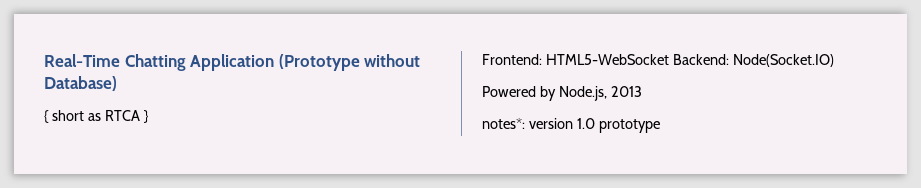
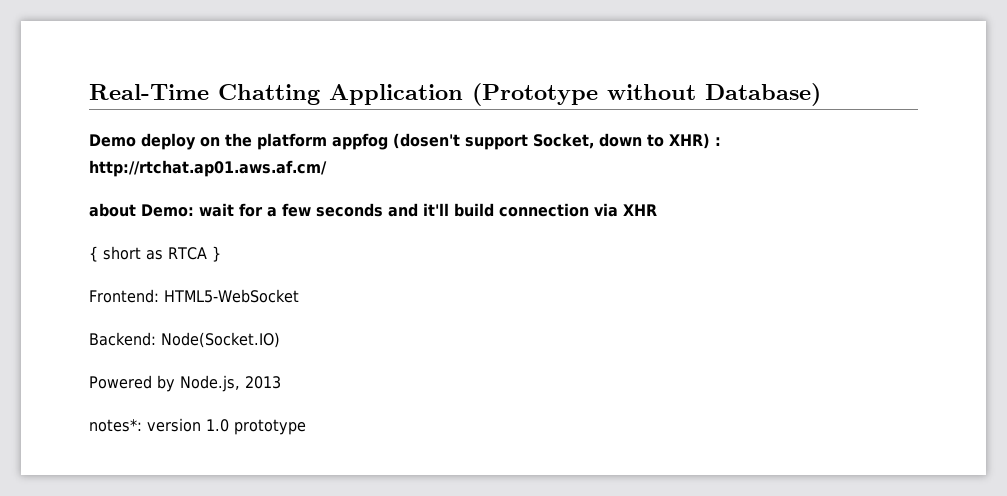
(117, 83) none -> [89,133,721,150] [89,160,327,177] [89,203,657,217] // Demo deploy on the platform appfog (dosen't support Socket, down to XHR) : http://rtchat.ap01.aws.af.cm/ // about Demo: wait for a few seconds and it'll build connection via XHR
(669, 59) none -> (299, 296) //

